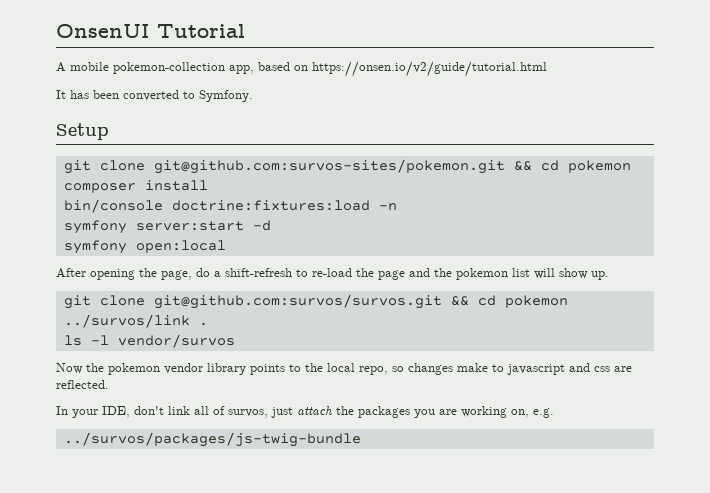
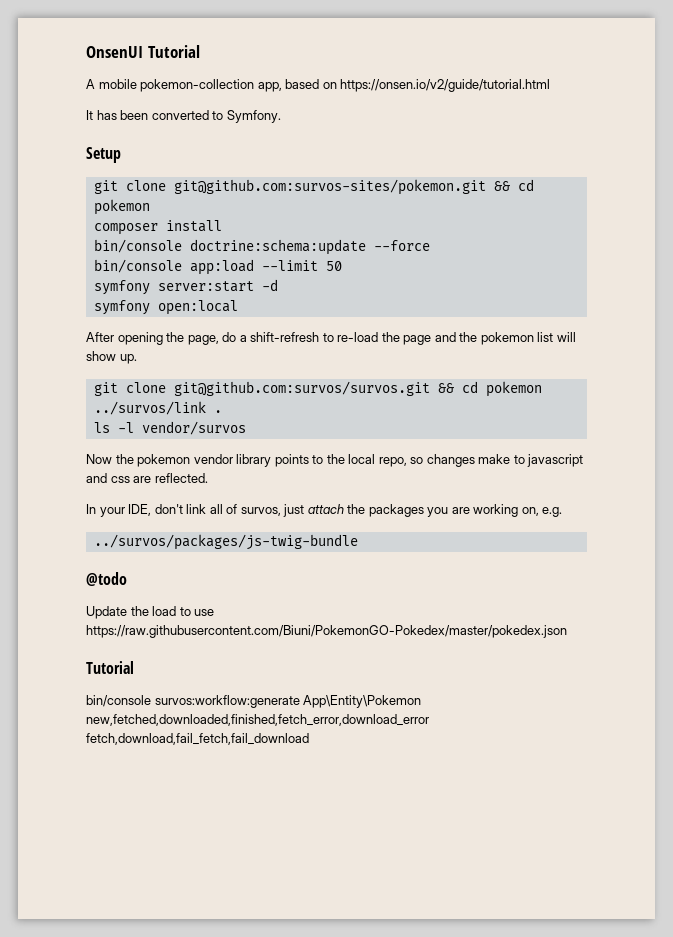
[171,200,397,211] doctrine:fixtures:load -n -> [189,239,430,255] [93,259,342,275] doctrine:schema:update --force // bin/console app:load --limit 50
(361, 439) none -> [86,572,127,586] [86,606,215,619] [86,625,567,638] [86,661,134,674] [86,695,422,708] [86,714,429,726] [86,733,309,745] // @todo // Update the load to use https://raw.githubusercontent.com/Biuni/PokemonGO-Pokedex/master/pokedex.json // Tutorial // bin/console survos:workflow:generate App\Entity\Pokemon new,fetched,downloaded,finished,fetch_error,download_error fetch,download,fail_fetch,fail_download

